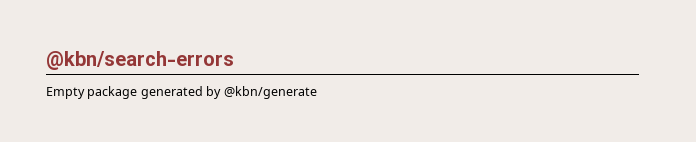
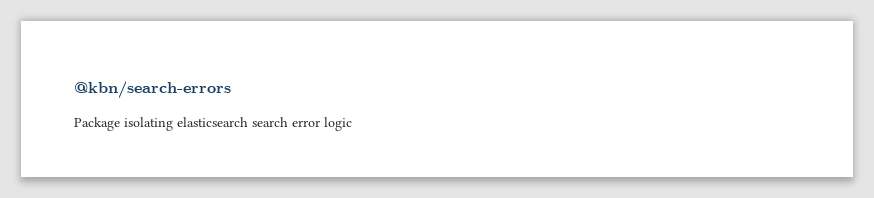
[46,86,317,99] Empty package generated by @kbn/generate -> [74,117,352,131] Package isolating elasticsearch search error logic

